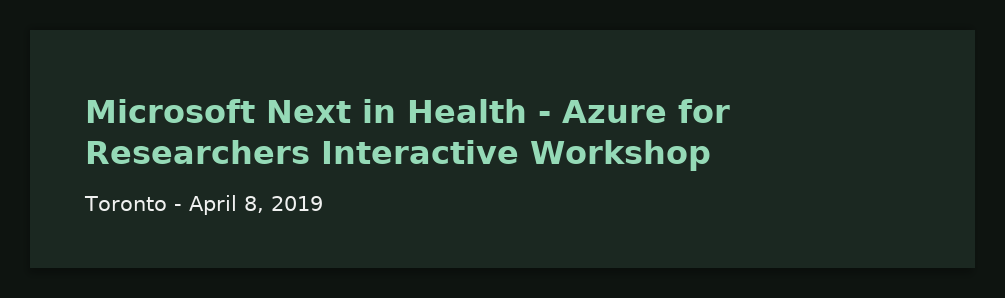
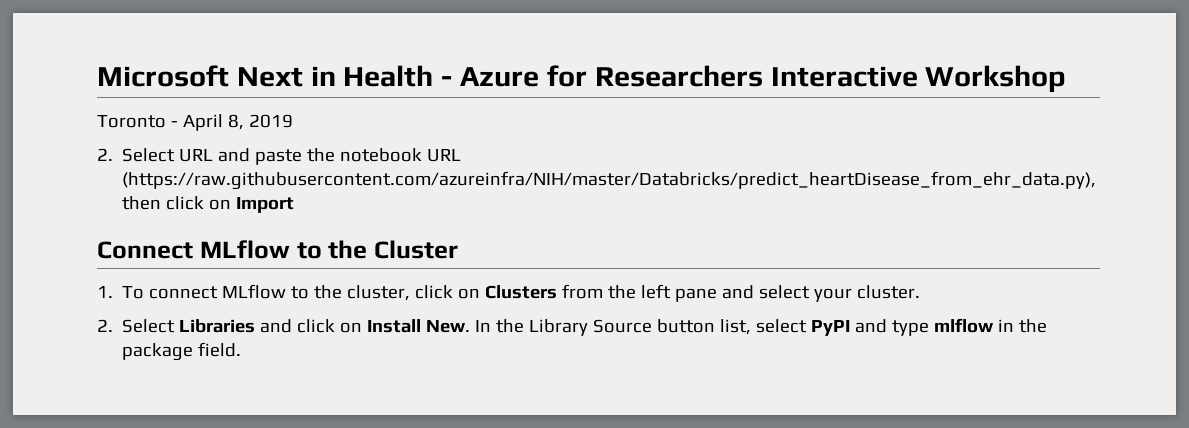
(323, 203) none -> [97,148,462,165] [122,171,1097,190] [122,196,295,213] [97,240,458,259] [97,284,921,302] [97,318,1048,336] [122,342,242,361] // 2. Select URL and paste the notebook URL (https://raw.githubusercontent.com/azureinfra/NIH/master/Databricks/predict_heartDisease_from_ehr_data.py), then click on Import // Connect MLflow to the Cluster // 1. To connect MLflow to the cluster, click on Clusters from the left pane and select your cluster. // 2. Select Libraries and click on Install New. In the Library Source button list, select PyPI and type mlflow in the package field.

